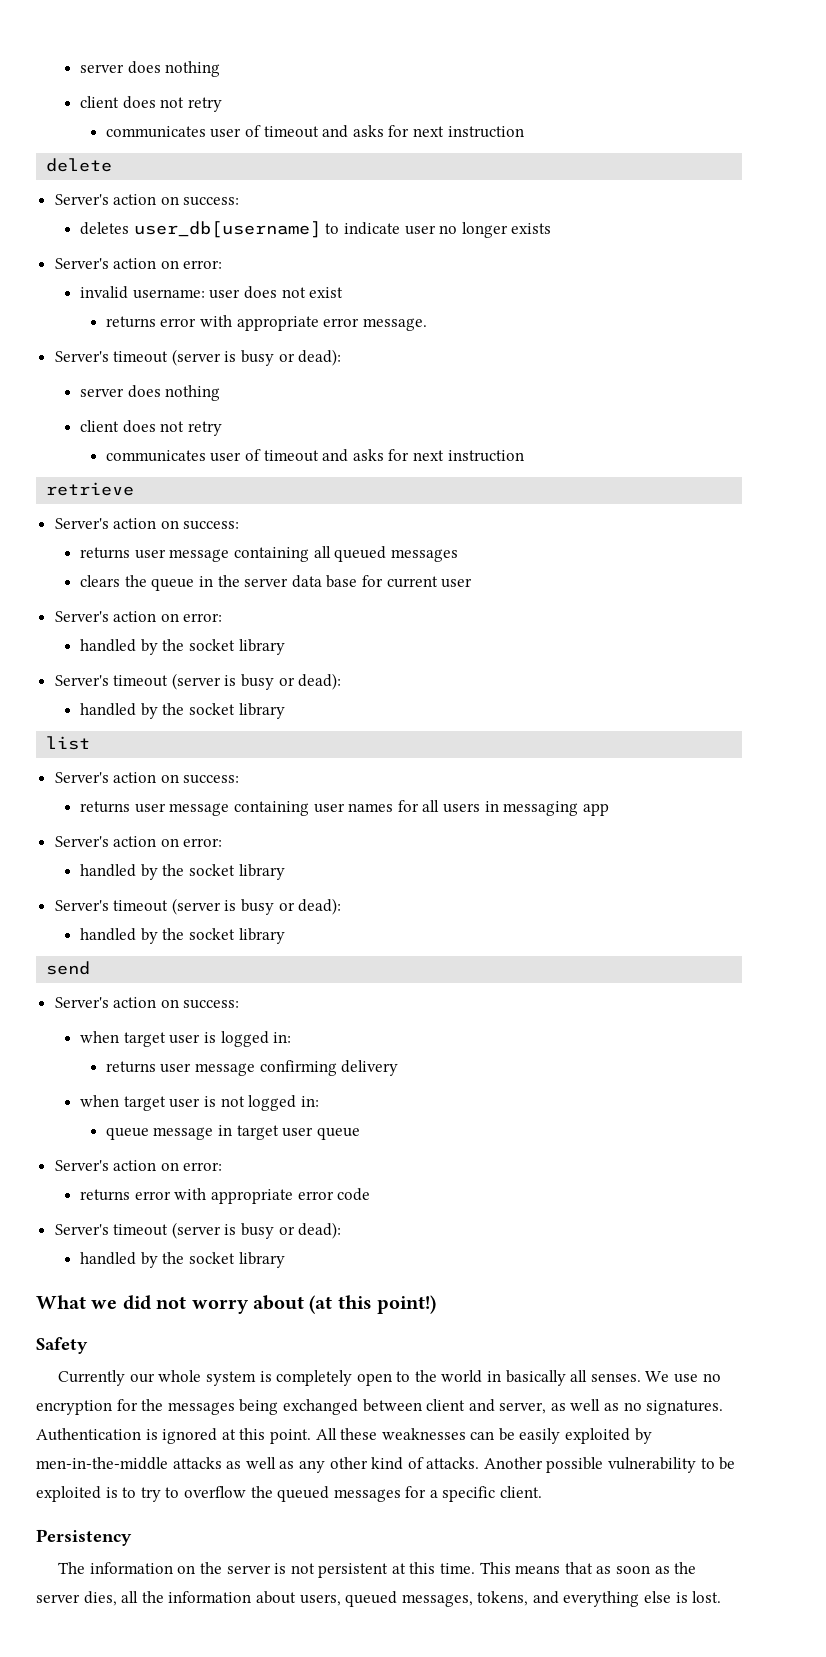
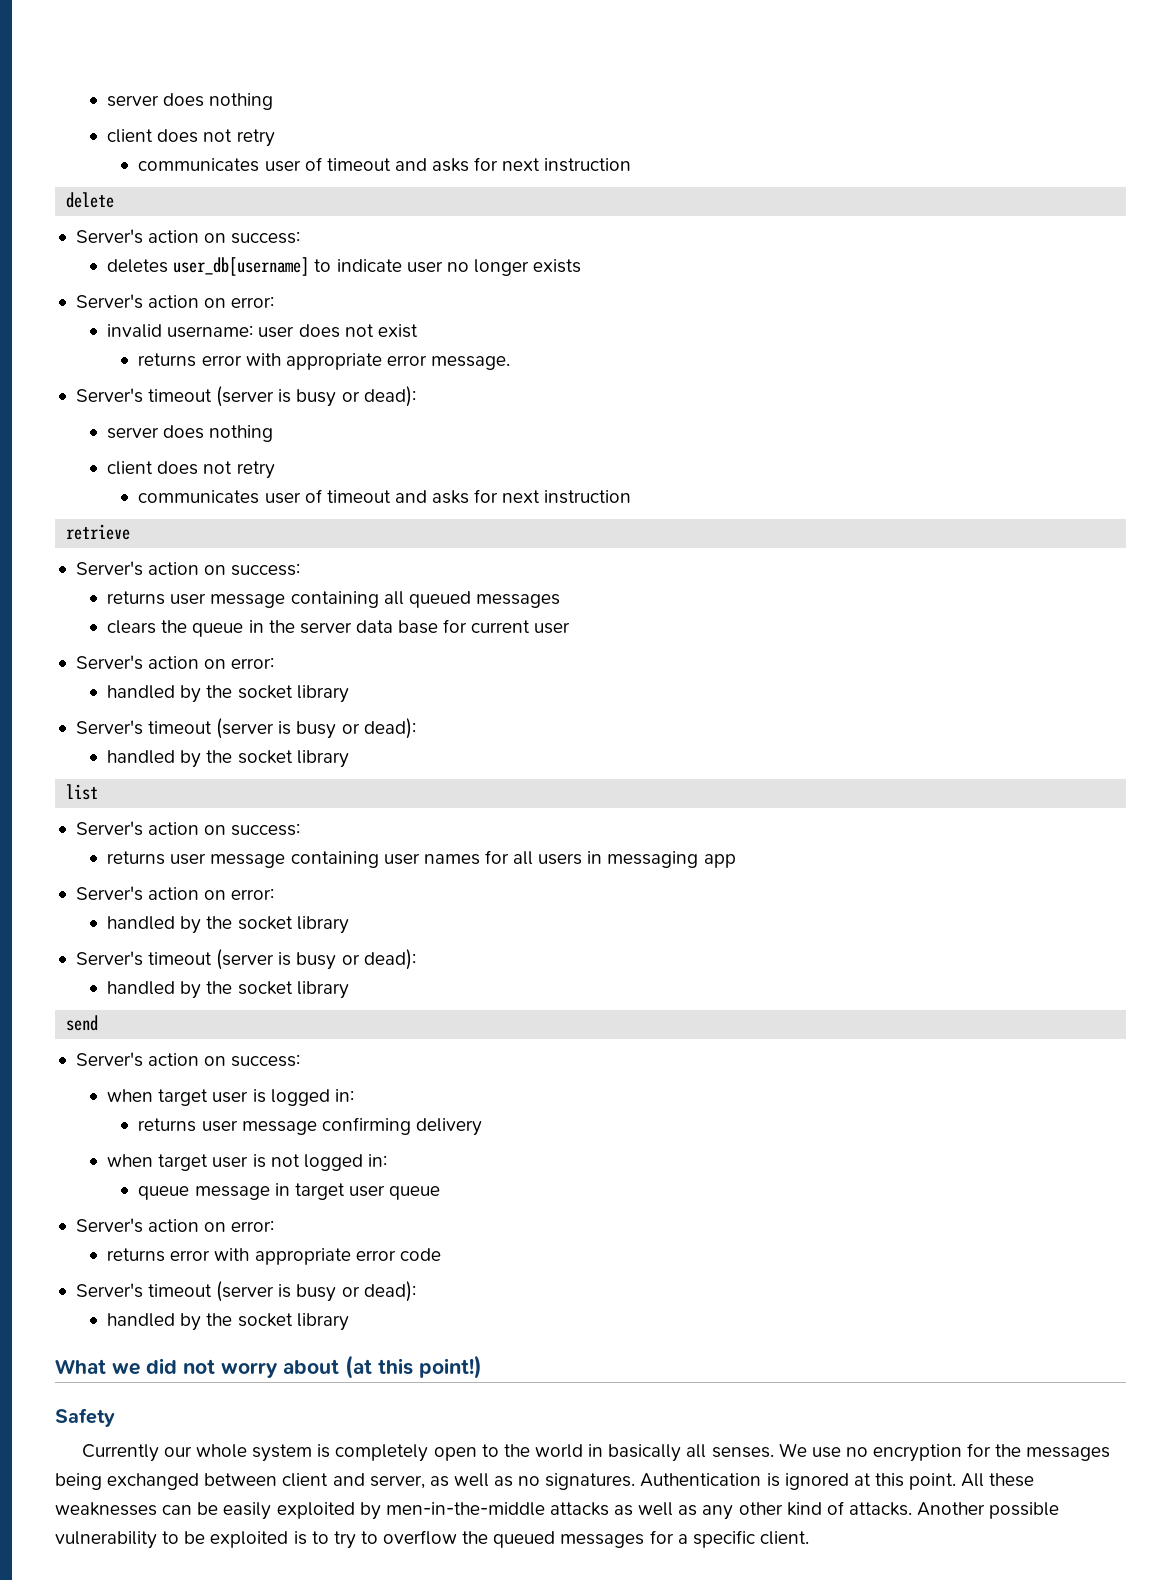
[36,1529,132,1546] [58,1562,697,1578] [36,1591,722,1607] // Persistency // The information on the server is not persistent at this time. This means that as soon as the server dies, all the information about users, queued messages, tokens, and everything else is lost. -> (809, 1538) none

